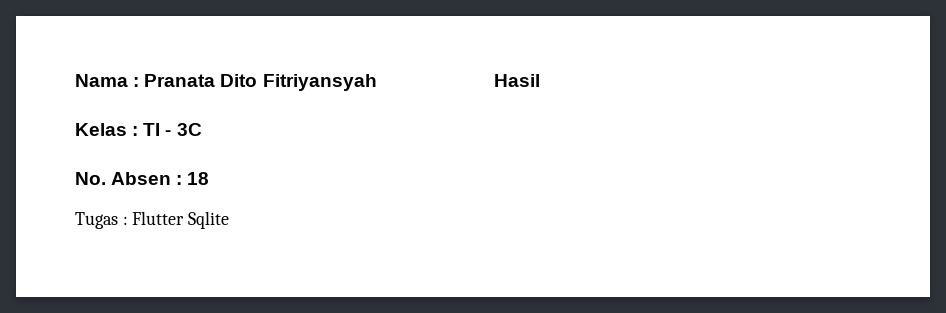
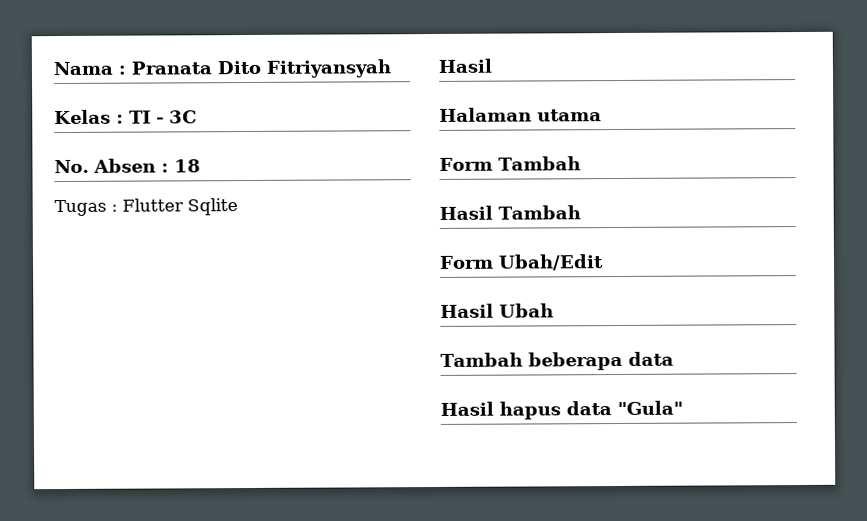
(540, 80) none -> [439,107,602,122] [439,156,581,171] [439,205,581,220] [439,254,604,271] [440,303,554,318] [440,351,674,371] [440,400,683,420] // Halaman utama // Form Tambah // Hasil Tambah // Form Ubah/Edit // Hasil Ubah // Tambah beberapa data // Hasil hapus data "Gula"

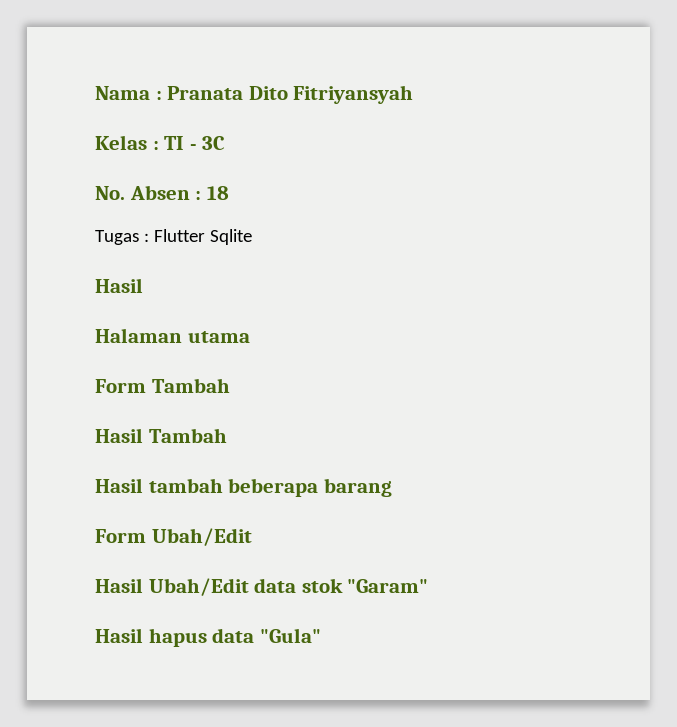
(581, 212) none -> [95,478,392,497] // Hasil tambah beberapa barang
[499,303,554,318] [440,351,674,371] Ubah // Tambah beberapa data -> [148,578,429,596] Ubah/Edit data stok "Garam"

